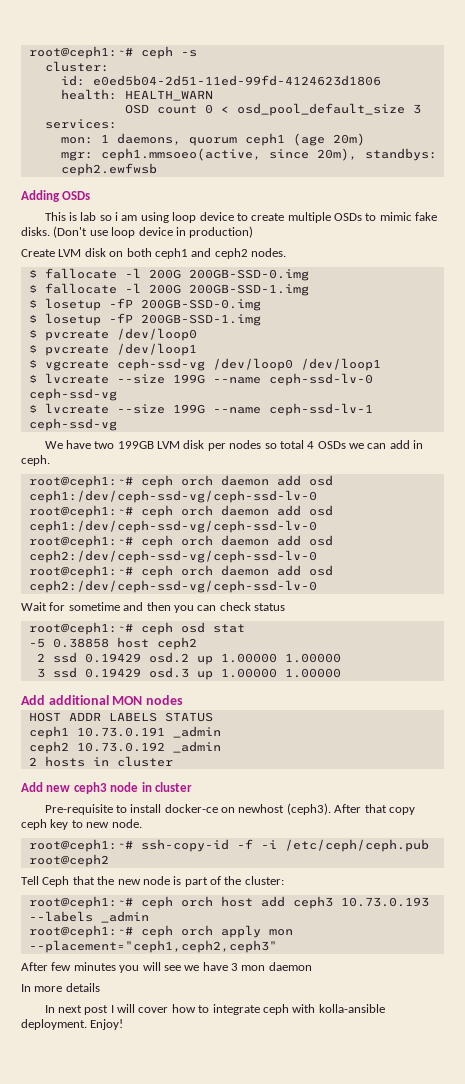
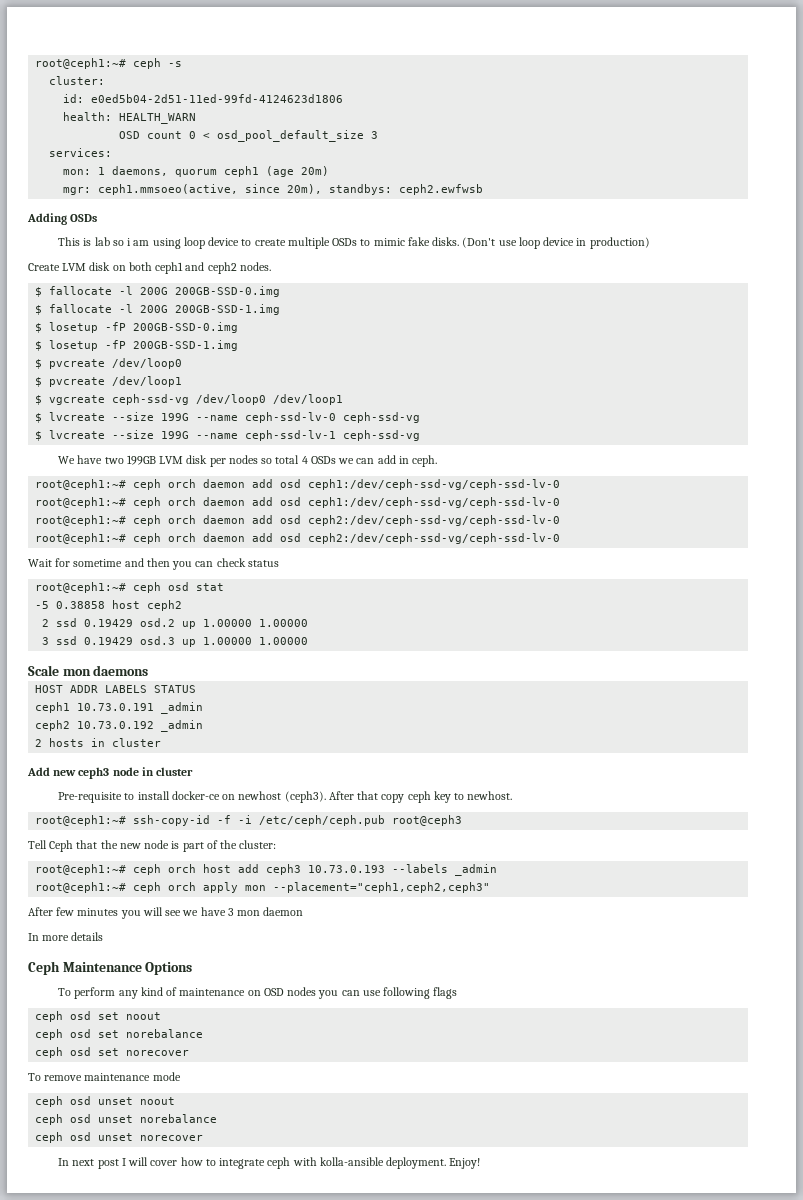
[21,695,183,705] Add additional MON nodes -> [28,665,149,676] Scale mon daemons
[86,819,142,828] new node. -> [467,791,513,800] newhost.
[28,854,109,867] root@ceph2 -> [392,815,463,826] root@ceph3
(100, 987) none -> [28,961,193,975] [58,987,458,999] [35,1011,162,1022] [35,1029,204,1040] [35,1047,190,1058] [28,1072,181,1081] [35,1096,176,1107] [35,1114,218,1125] [35,1132,204,1143] // Ceph Maintenance Options // To perform any kind of maintenance on OSD nodes you can use following flags // ceph osd set noout // ceph osd set norebalance // ceph osd set norecover // To remove maintenance mode // ceph osd unset noout // ceph osd unset norebalance // ceph osd unset norecover

